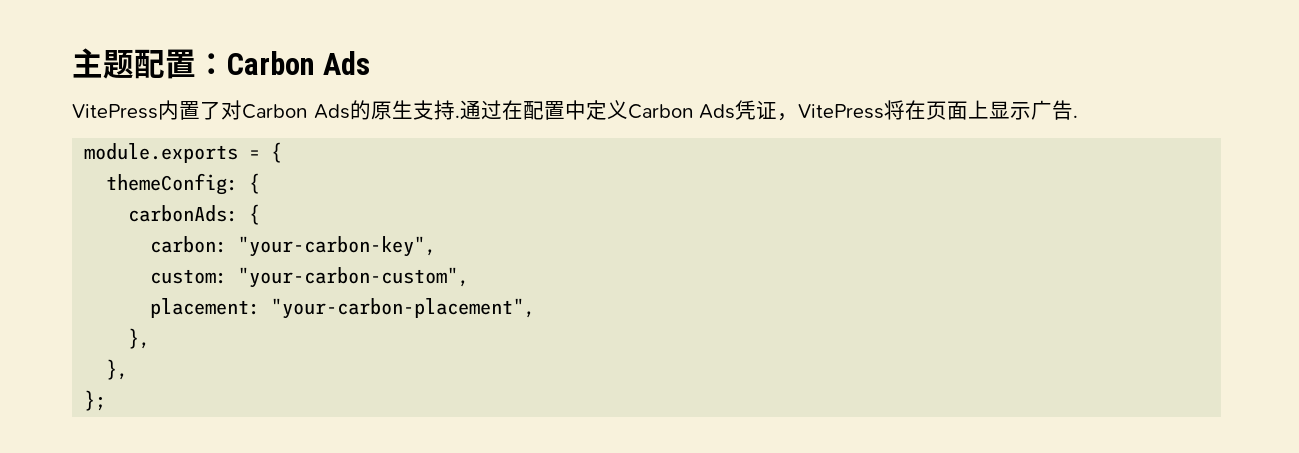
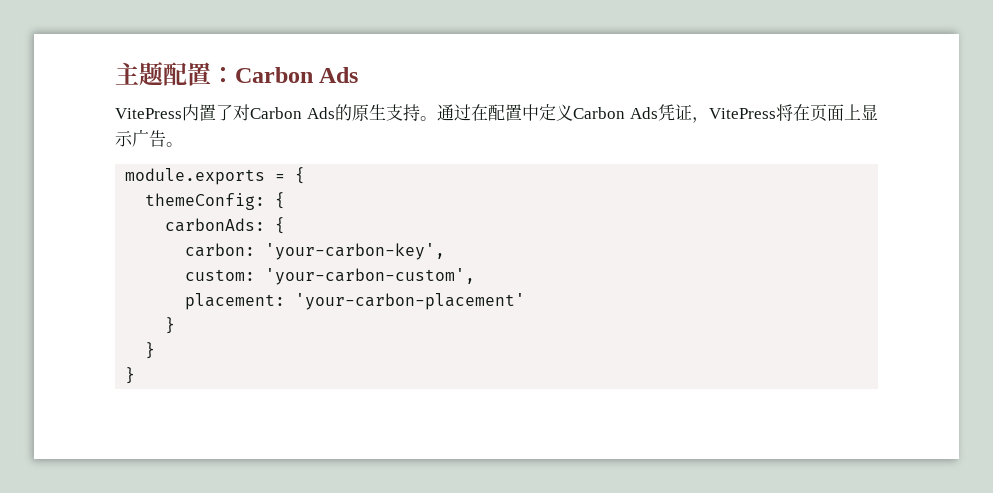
[454,115,460,118] . -> [420,116,437,121] 。
[1073,115,1079,118] . -> [166,142,183,147] 。
[238,236,437,257] "your-carbon-key", -> [265,243,446,260] 'your-carbon-key',
[238,267,470,288] "your-carbon-custom", -> [265,268,476,285] 'your-carbon-custom',
[271,298,536,319] [128,328,151,349] [106,359,129,380] [84,390,107,411] "your-carbon-placement", // }, // }, // }; -> [295,293,526,310] [165,317,176,334] [145,342,156,359] [125,367,136,384] 'your-carbon-placement' // } // } // }

